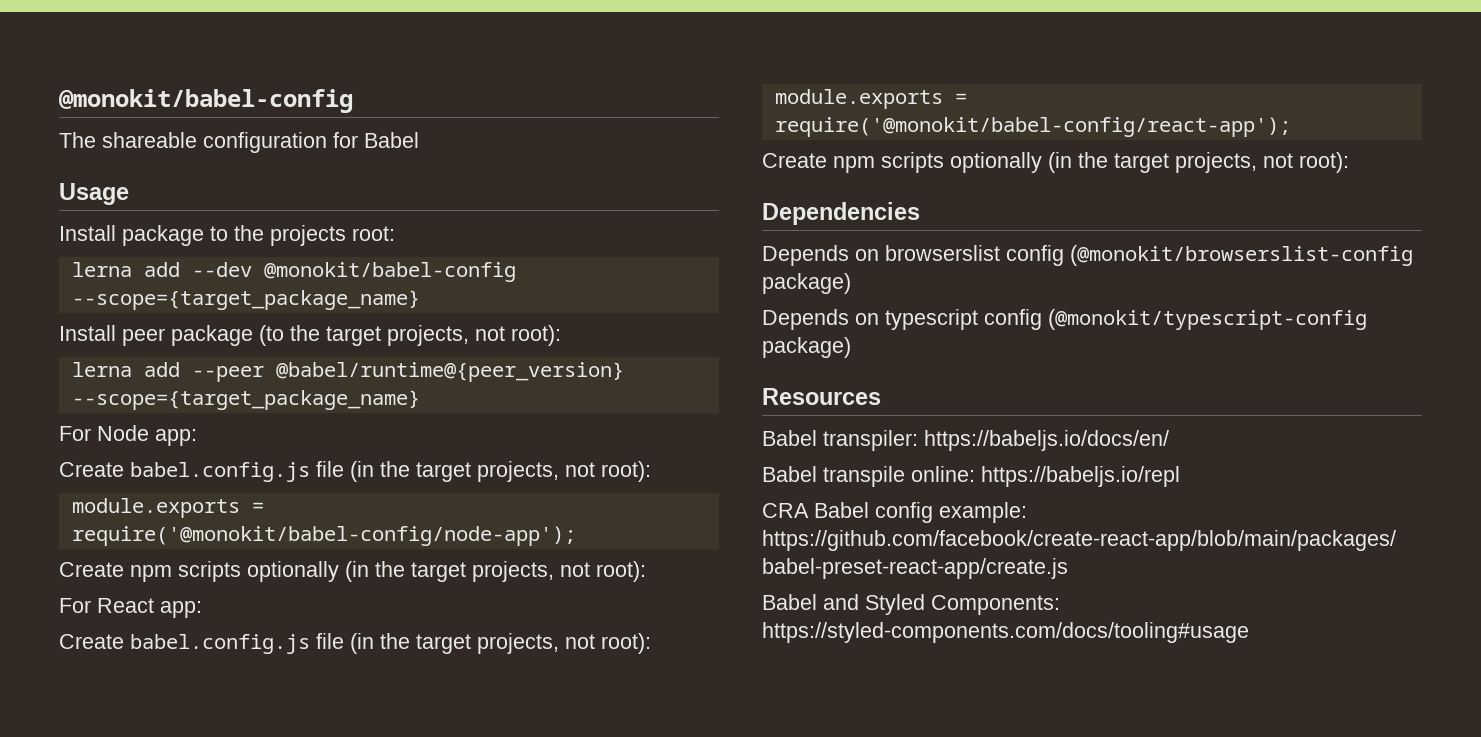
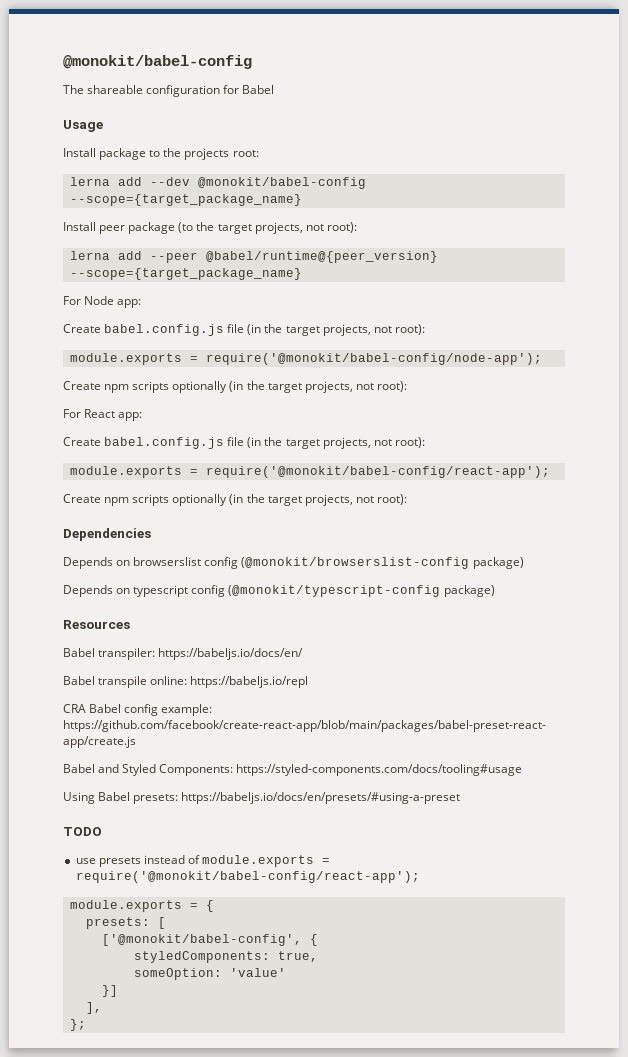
(1249, 632) none -> [63,792,461,804] [63,827,102,836] [75,855,331,867] [75,871,420,883] [69,900,214,912] [85,917,166,929] [101,934,318,946] [133,951,318,963] [133,968,286,980] [101,985,118,997] [85,1002,102,1014] [69,1019,86,1031] // Using Babel presets: https://babeljs.io/docs/en/presets/#using-a-preset // TODO // use presets instead of module.exports = require('@monokit/babel-config/react-app'); // module.exports = { // presets: [ // ['@monokit/babel-config', { // styledComponents: true, // someOption: 'value' // }] // ], // };

